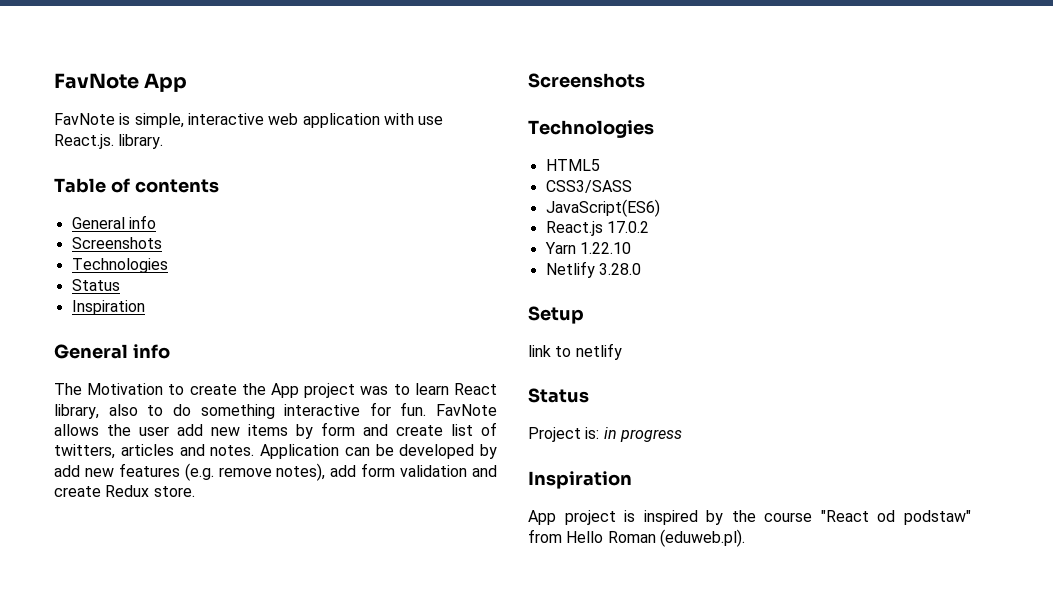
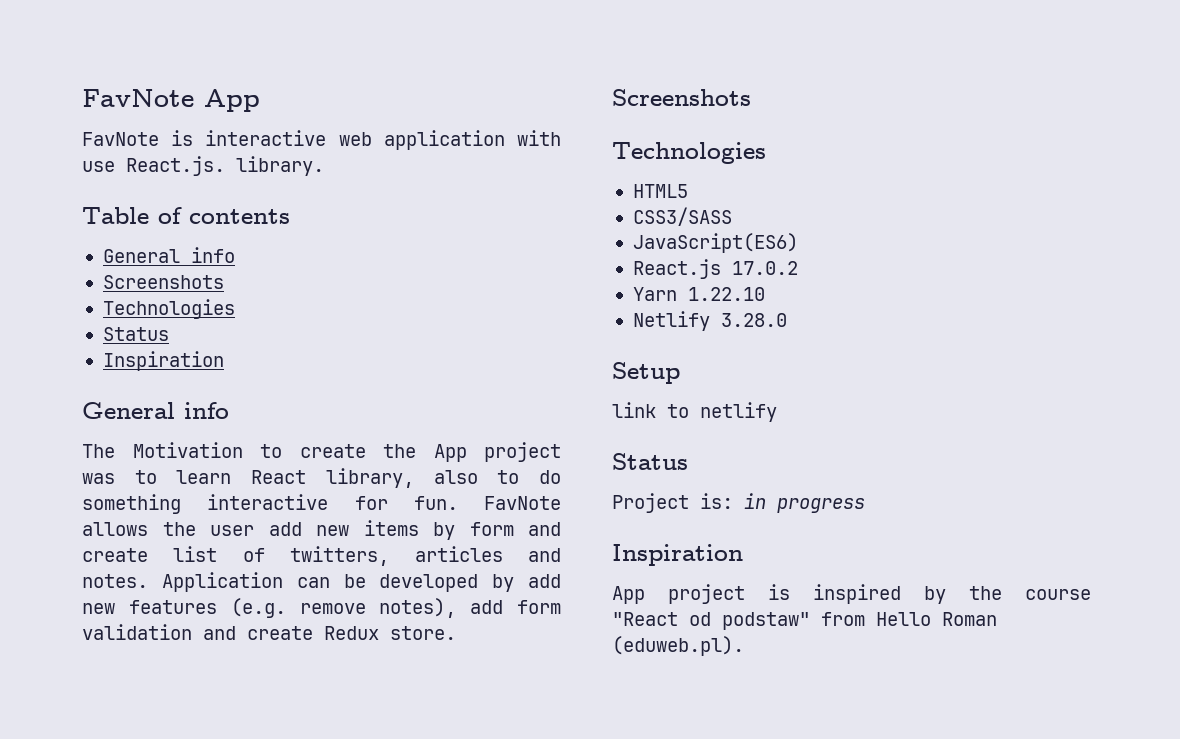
[134,113,184,128] simple, -> (194, 138) none

